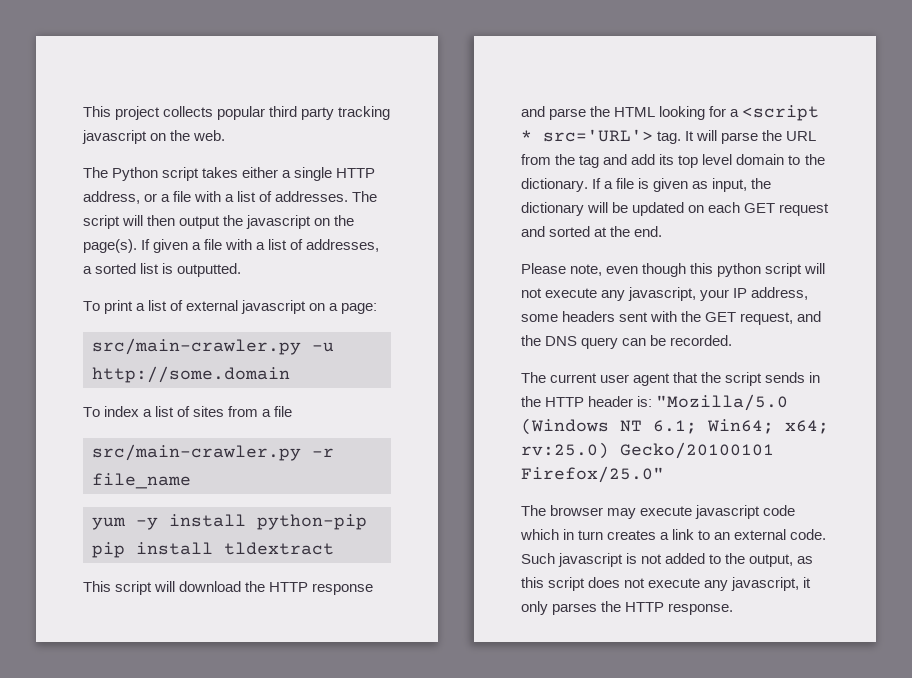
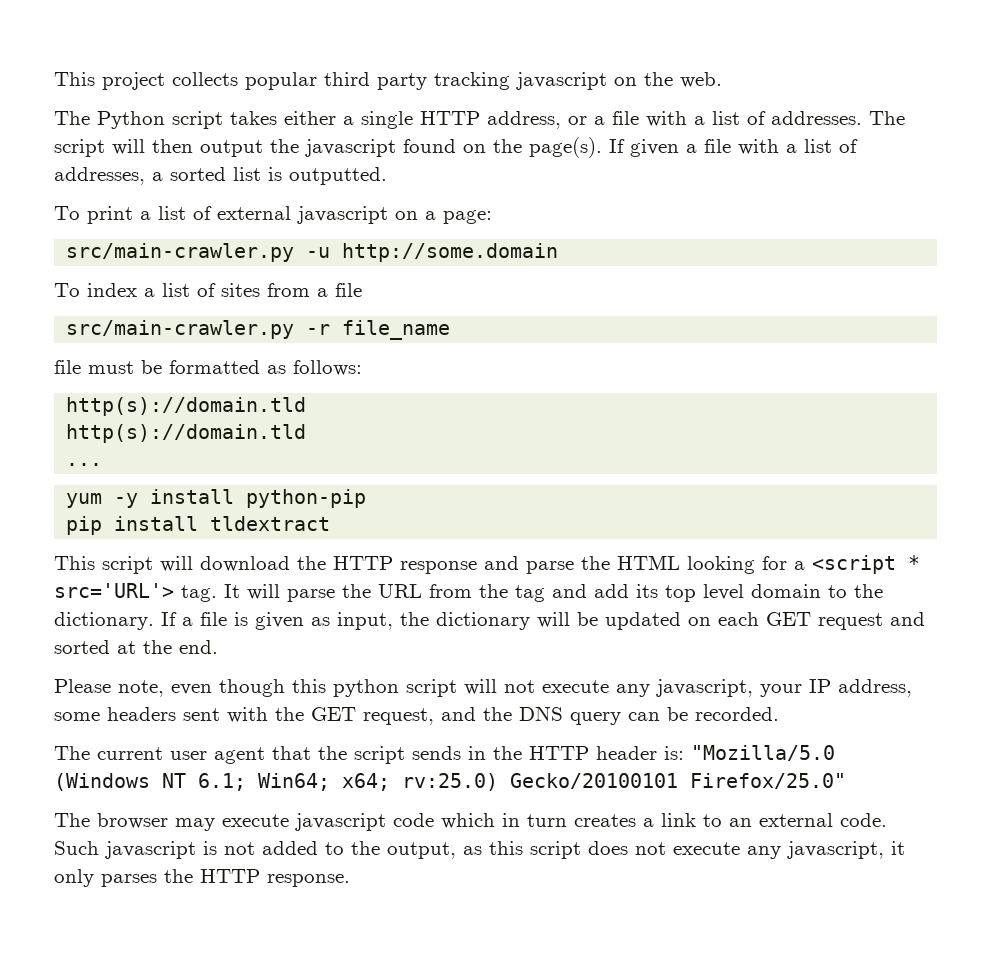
(312, 222) none -> [403,139,456,153] found
(191, 481) none -> [54,360,362,376] [66,397,307,416] [66,424,307,443] [66,463,103,466] // file must be formatted as follows: // http(s)://domain.tld // http(s)://domain.tld // ...

